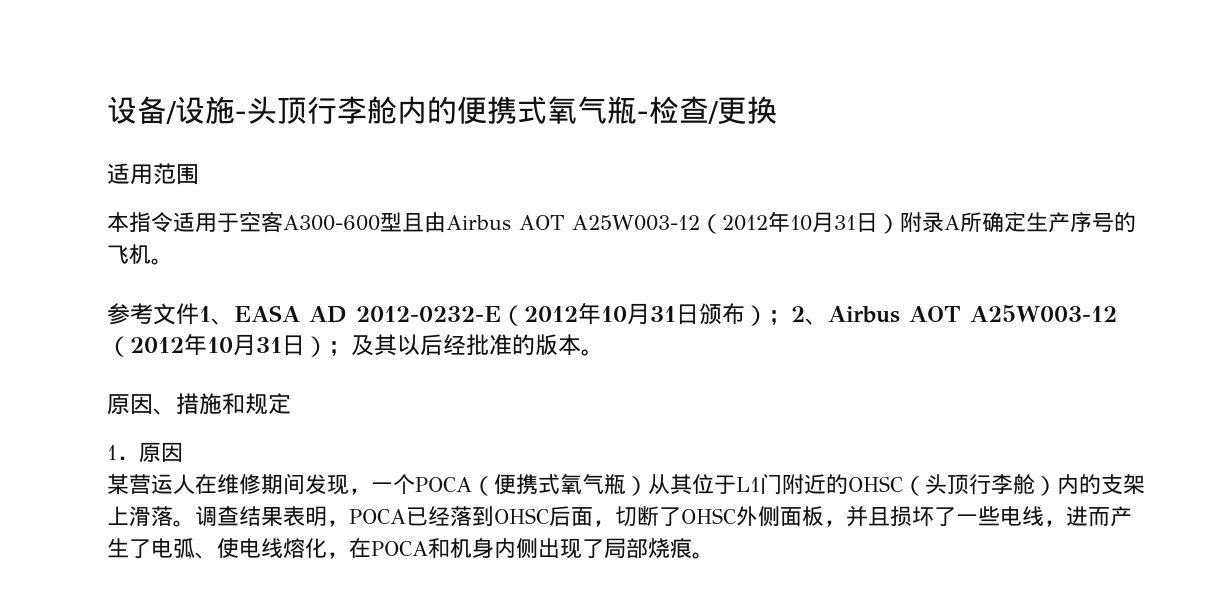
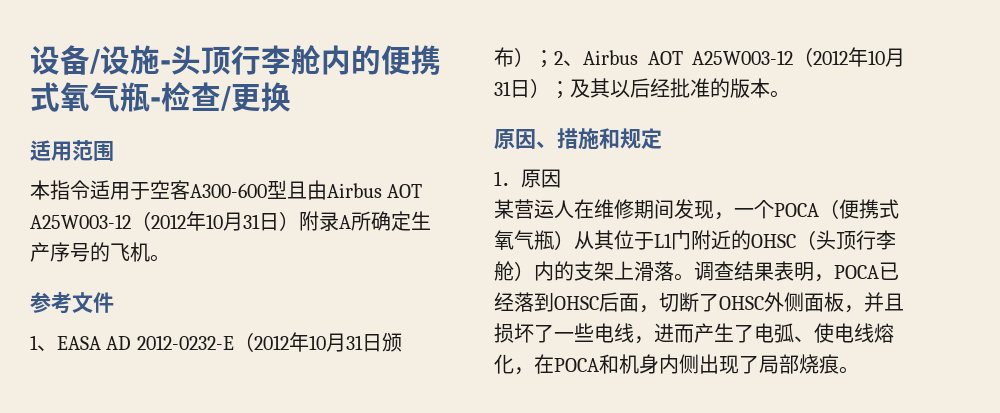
(199, 314) none -> (114, 302) //

